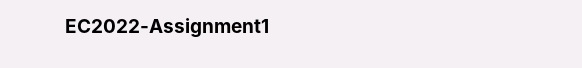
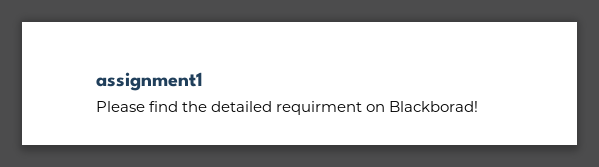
[65,18,269,38] EC2022-Assignment1 -> [96,72,203,91] [96,101,479,115] assignment1 // Please find the detailed requirment on Blackborad!

